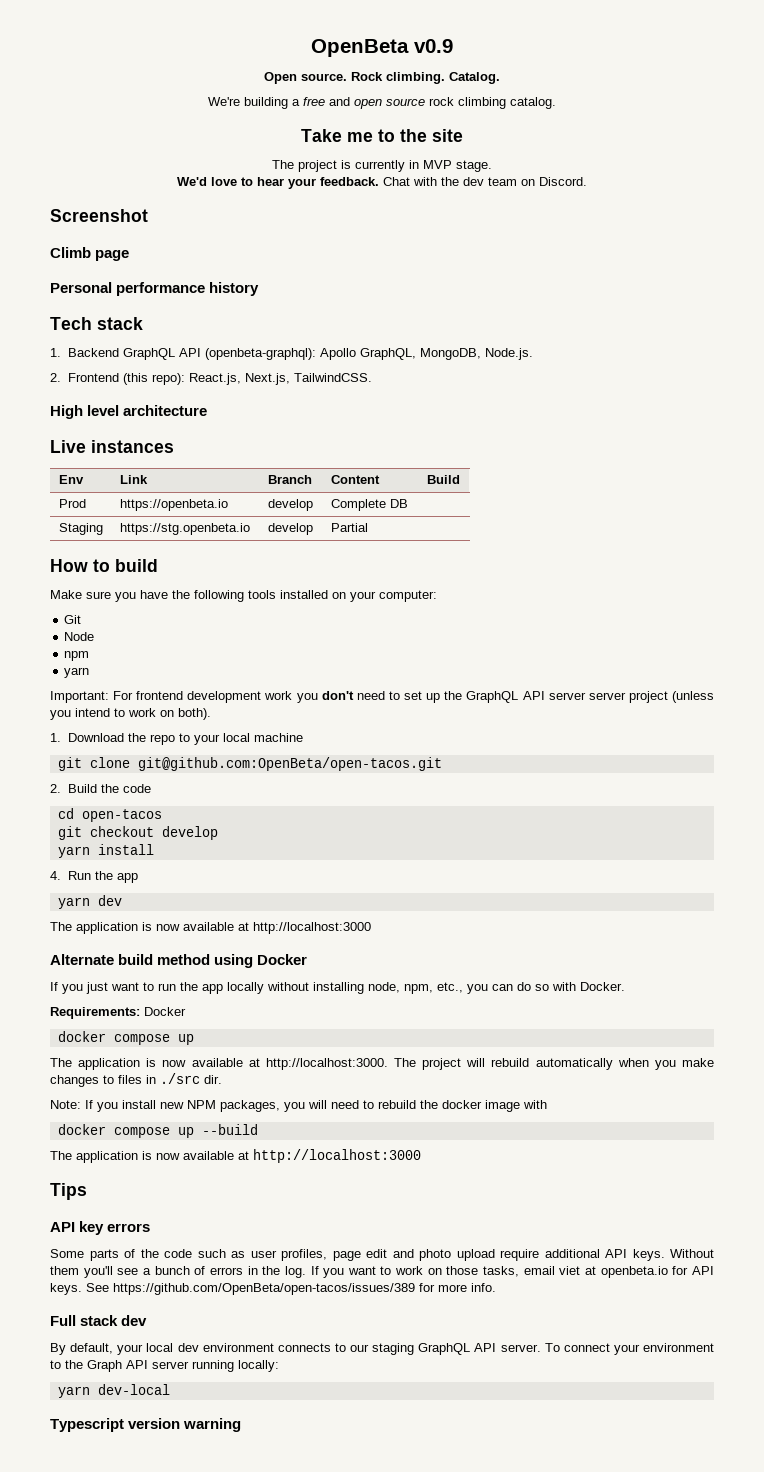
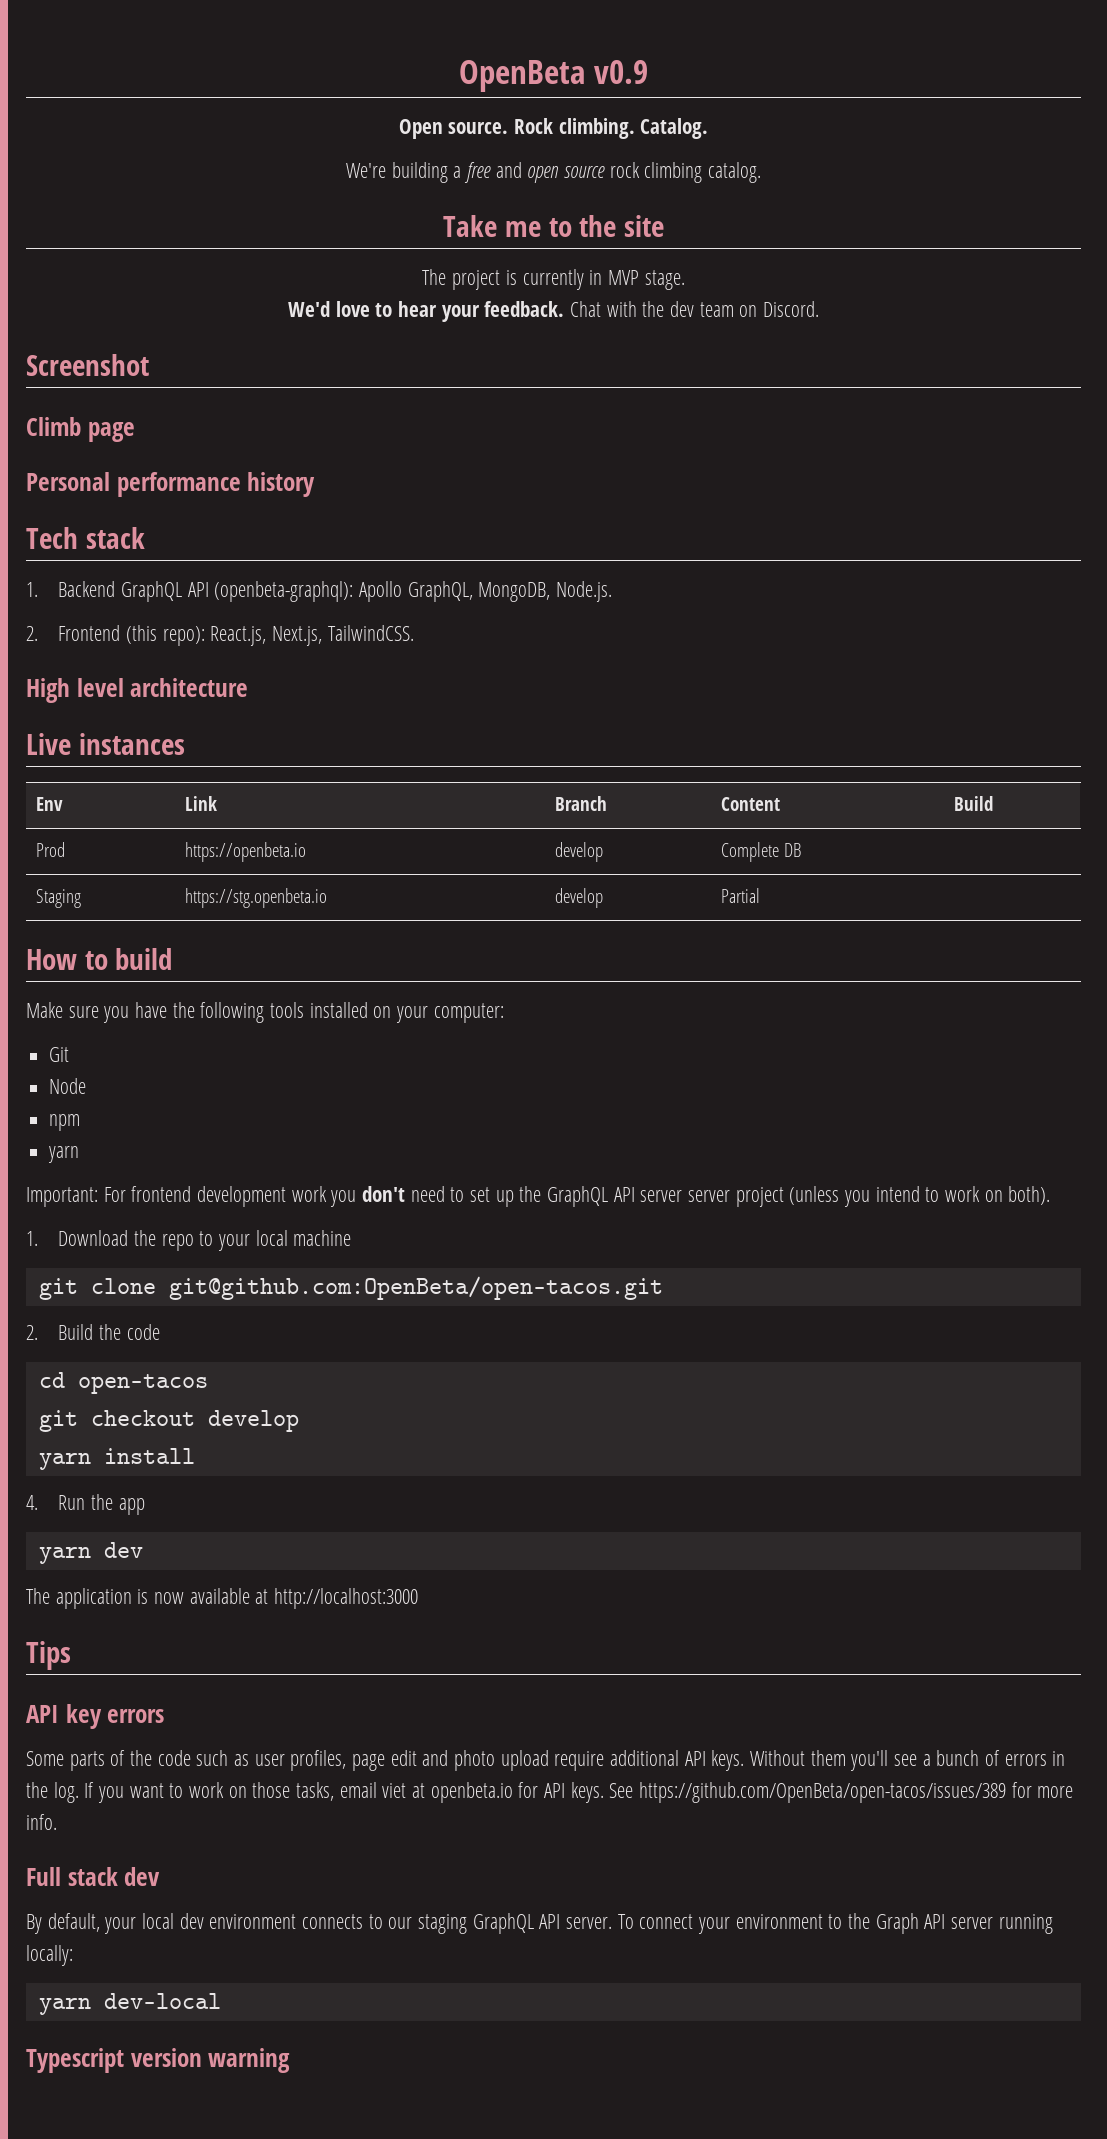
[50,954,308,968] [50,982,625,994] [50,1007,186,1019] [57,1031,194,1045] [50,1058,714,1070] [50,1073,222,1087] [50,1100,547,1112] [57,1124,258,1138] [50,1149,421,1163] // Alternate build method using Docker // If you just want to run the app locally without installing node, npm, etc., you can do so with Docker. // Requirements: Docker // docker compose up // The application is now available at http://localhost:3000. The project will rebuild automatically when you make changes to files in ./src dir. // Note: If you install new NPM packages, you will need to rebuild the docker image with // docker compose up --build // The application is now available at http://localhost:3000 -> (419, 1598) none

